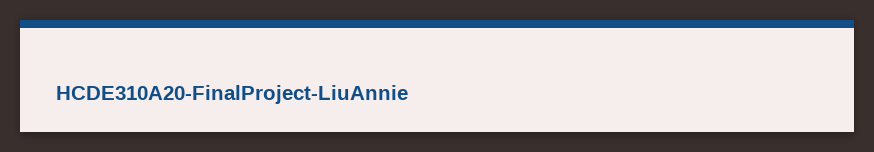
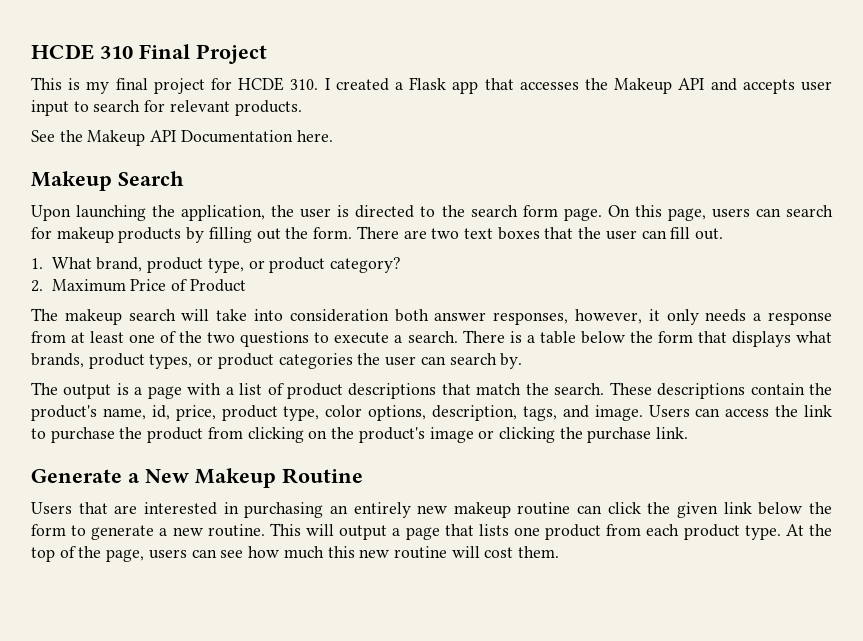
[56,85,408,104] HCDE310A20-FinalProject-LiuAnnie -> [31,44,267,64] [31,77,833,94] [31,100,302,116] [31,130,333,146] [31,171,184,191] [31,205,833,221] [31,226,724,243] [31,257,402,273] [31,279,246,292] [31,308,832,325] [31,330,832,347] [31,353,523,369] [31,382,833,399] [31,405,832,421] [31,427,689,443] [31,468,363,488] [31,502,832,518] [31,523,832,540] [31,546,560,562] HCDE 310 Final Project // This is my final project for HCDE 310. I created a Flask app that accesses the Makeup API and accepts user input to search for relevant products. // See the Makeup API Documentation here. // Makeup Search // Upon launching the application, the user is directed to the search form page. On this page, users can search for makeup products by filling out the form. There are two text boxes that the user can fill out. // 1. What brand, product type, or product category? // 2. Maximum Price of Product // The makeup search will take into consideration both answer responses, however, it only needs a response from at least one of the two questions to execute a search. There is a table below the form that displays what brands, product types, or product categories the user can search by. // The output is a page with a list of product descriptions that match the search. These descriptions contain the product's name, id, price, product type, color options, description, tags, and image. Users can access the link to purchase the product from clicking on the product's image or clicking the purchase link. // Generate a New Makeup Routine // Users that are interested in purchasing an entirely new makeup routine can click the given link below the form to generate a new routine. This will output a page that lists one product from each product type. At the top of the page, users can see how much this new routine will cost them.

